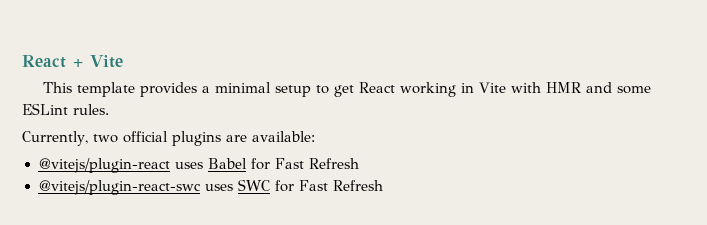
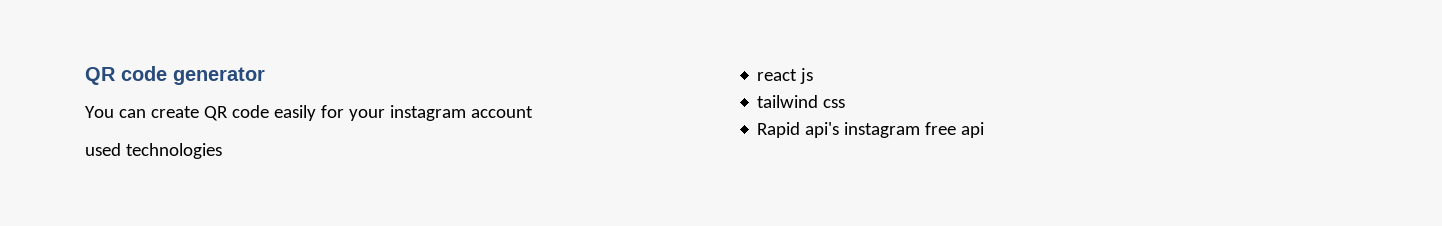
[22,55,123,68] [43,82,652,97] [22,103,109,115] [22,131,315,146] [38,158,359,173] [38,179,383,195] React + Vite // This template provides a minimal setup to get React working in Vite with HMR and some ESLint rules. // Currently, two official plugins are available: // @vitejs/plugin-react uses Babel for Fast Refresh // @vitejs/plugin-react-swc uses SWC for Fast Refresh -> [85,66,265,85] [85,105,533,121] [85,143,222,159] [757,68,814,84] [757,95,846,108] [757,122,985,138] QR code generator // You can create QR code easily for your instagram account // used technologies // react js // tailwind css // Rapid api's instagram free api

